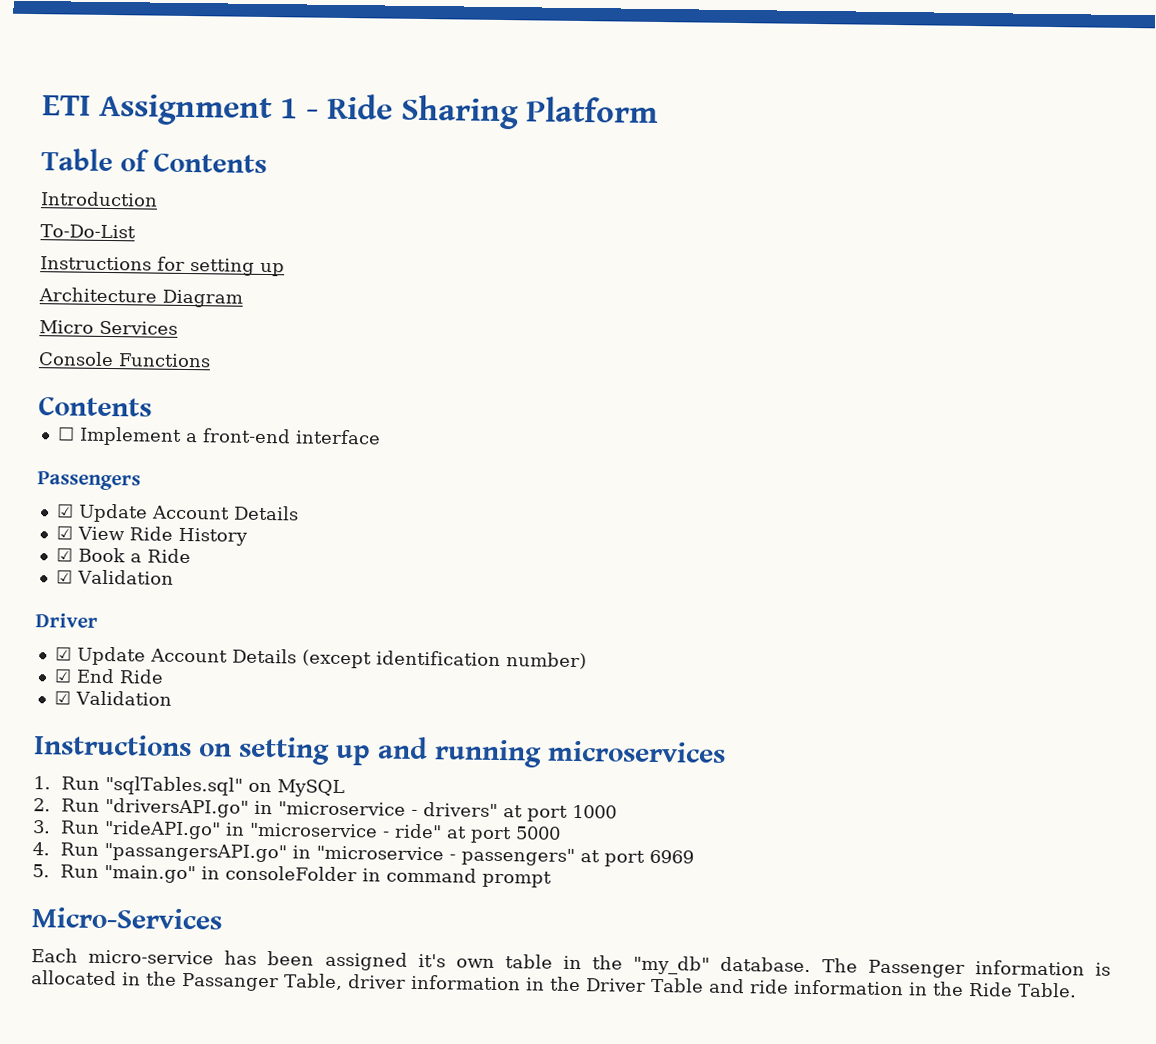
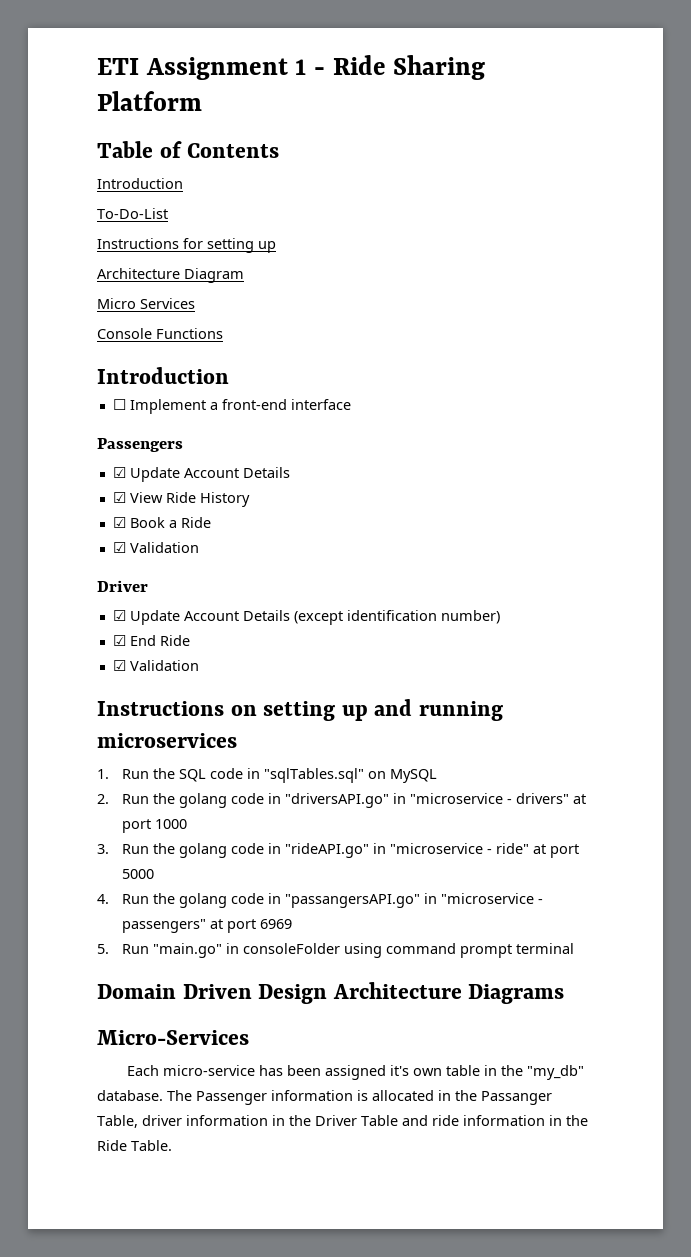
[38,396,152,417] Contents -> [97,367,229,384] Introduction
(101, 783) none -> [152,768,260,782] the SQL code in
(101, 805) none -> [152,793,281,808] the golang code in
(101, 827) none -> [152,843,281,858] the golang code in
(100, 849) none -> [152,893,281,908] the golang code in
[362,868,382,882] in -> [343,943,382,958] using
(553, 879) none -> [515,943,574,954] [97,982,565,1004] terminal // Domain Driven Design Architecture Diagrams

